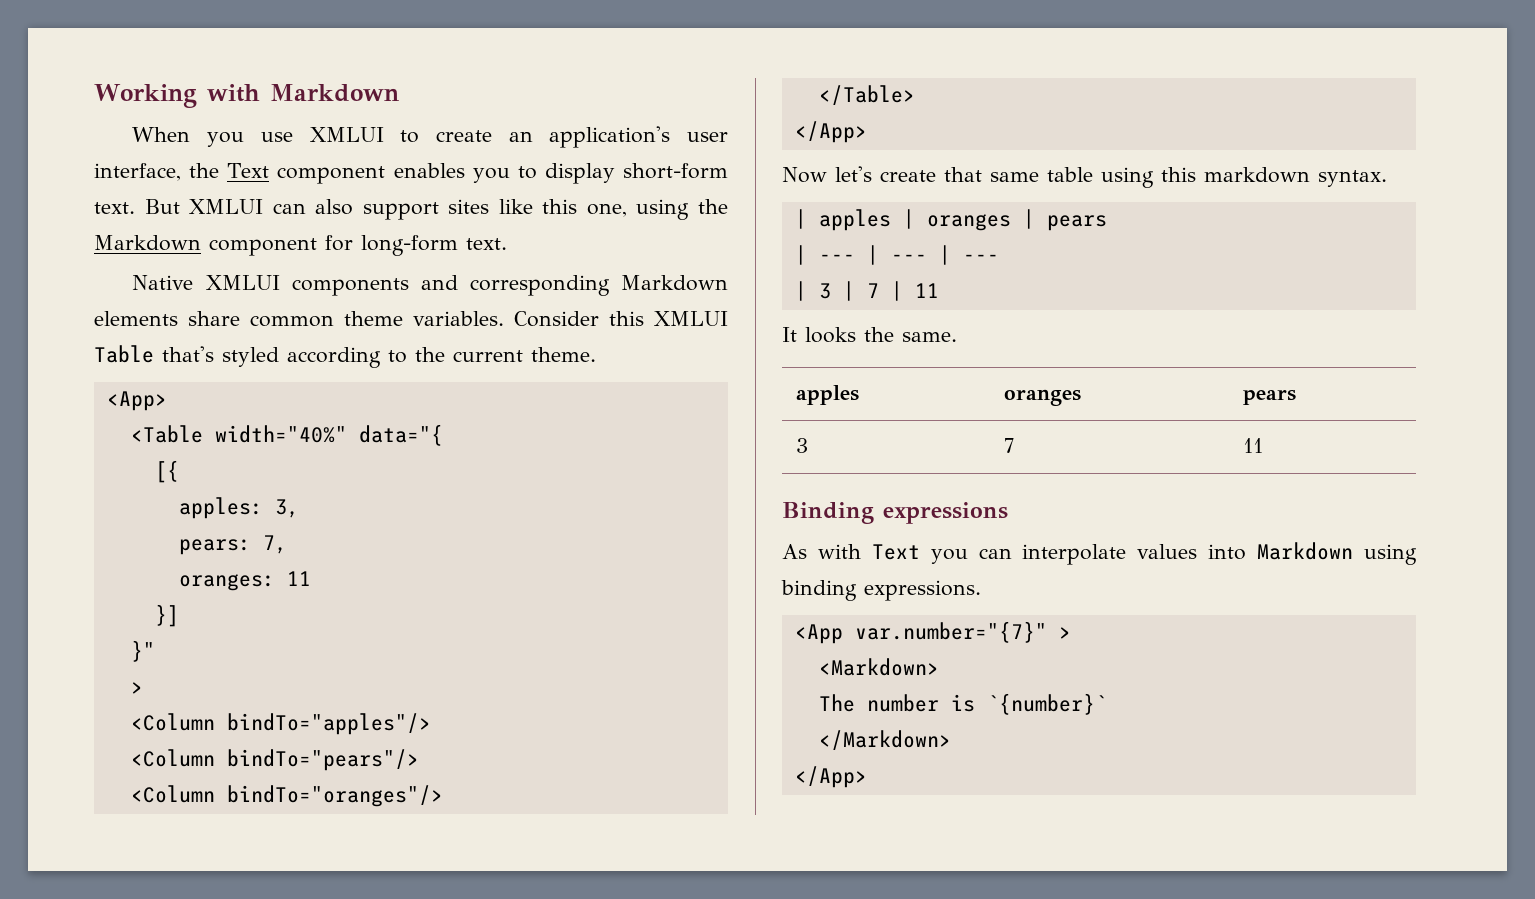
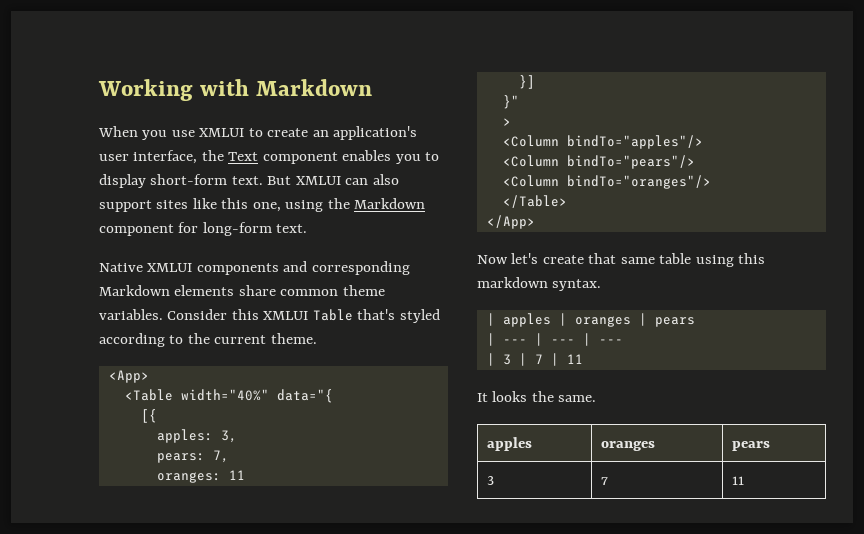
[782,502,1008,524] [782,542,1417,565] [781,580,981,601] [794,621,1071,644] [818,658,939,676] [818,693,1107,715] [818,730,951,750] [794,766,867,788] // Binding expressions // As with Text you can interpolate values into Markdown using binding expressions. // <App var.number="{7}" > // <Markdown> // The number is `{number}` // </Markdown> // </App> -> (744, 480) none

